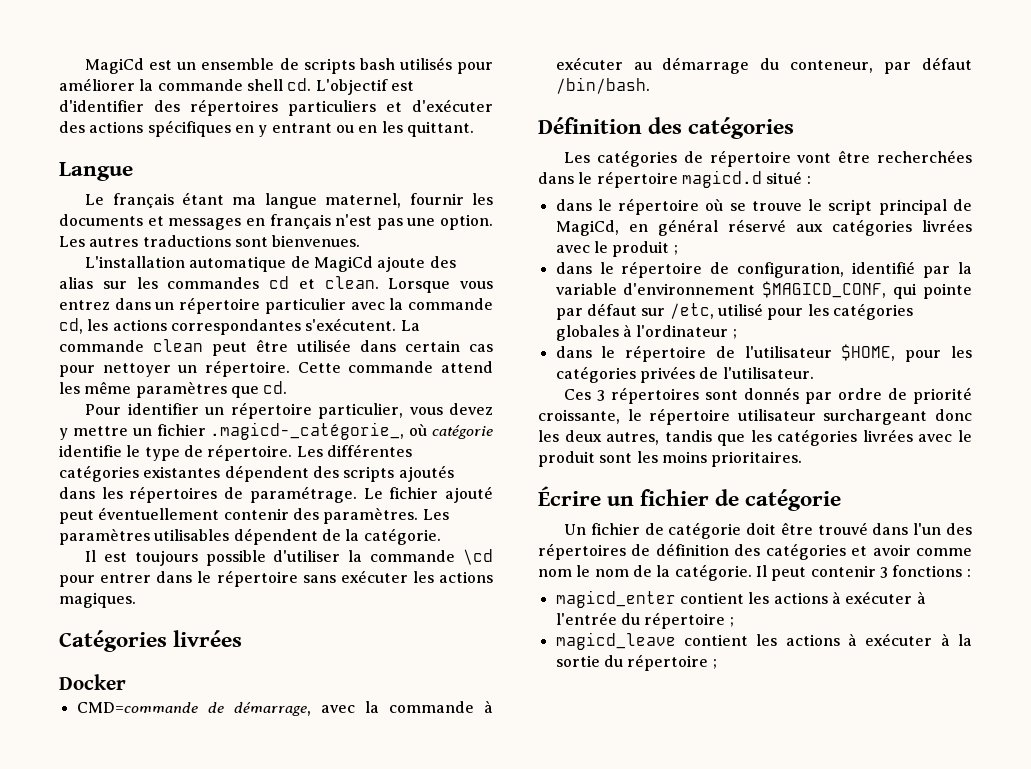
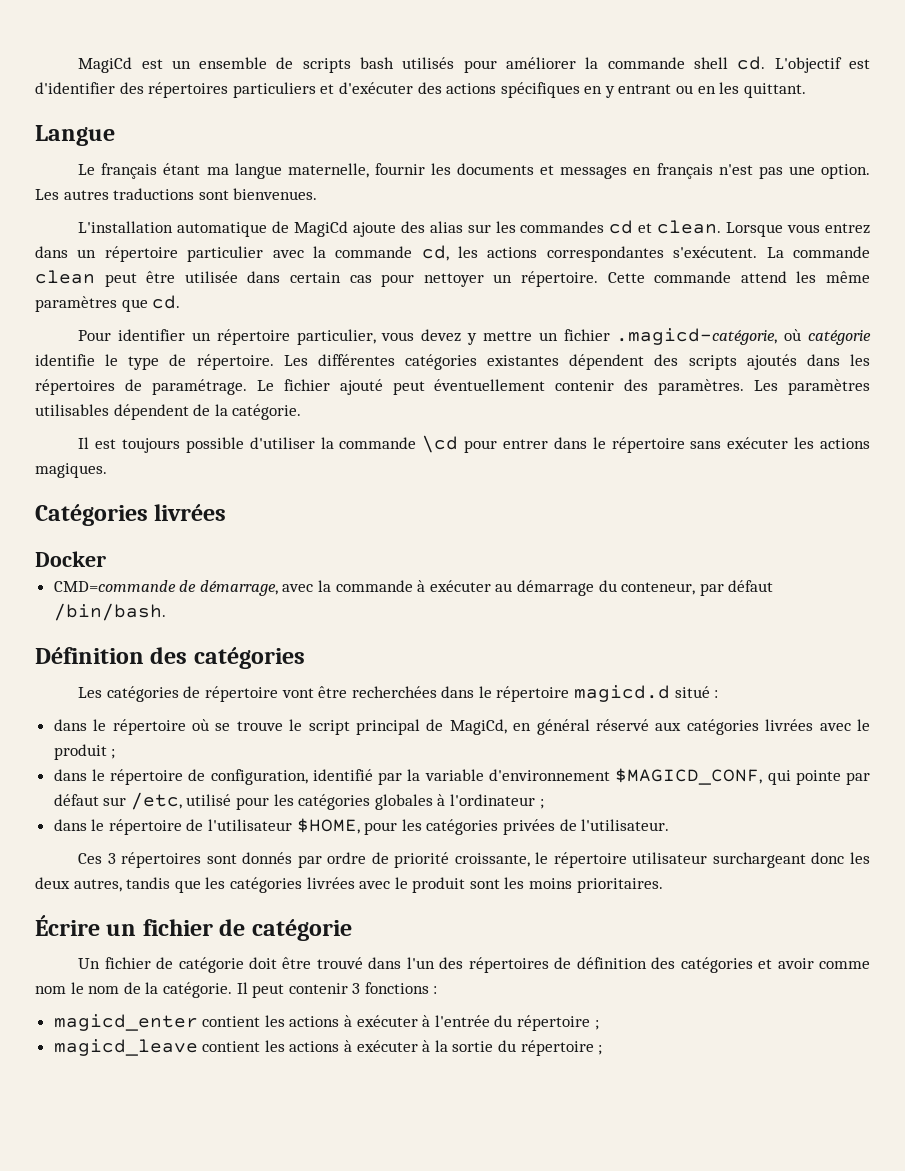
[325,193,402,208] maternel, -> [287,163,369,178] maternelle,
[210,422,405,440] .magicd-_catégorie_, -> [616,328,778,345] .magicd-catégorie,

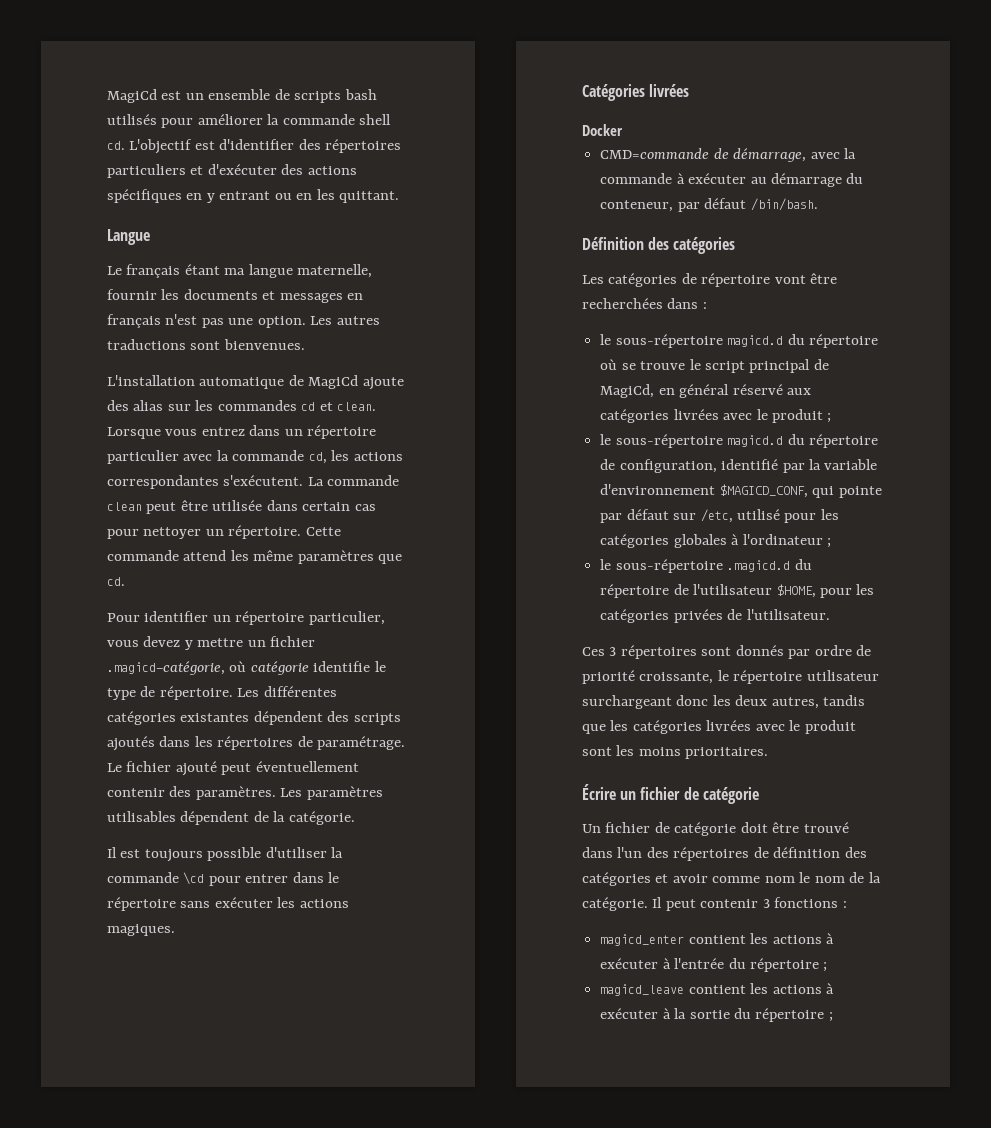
[478,685,719,702] [53,719,107,731] le répertoire magicd.d situé : // dans le -> [702,302,707,309] [600,334,805,348] : // le sous-répertoire magicd.d du
[53,769,105,781] dans le -> [600,434,805,448] le sous-répertoire magicd.d du
[53,819,105,831] dans le -> [600,559,812,573] le sous-répertoire .magicd.d du

